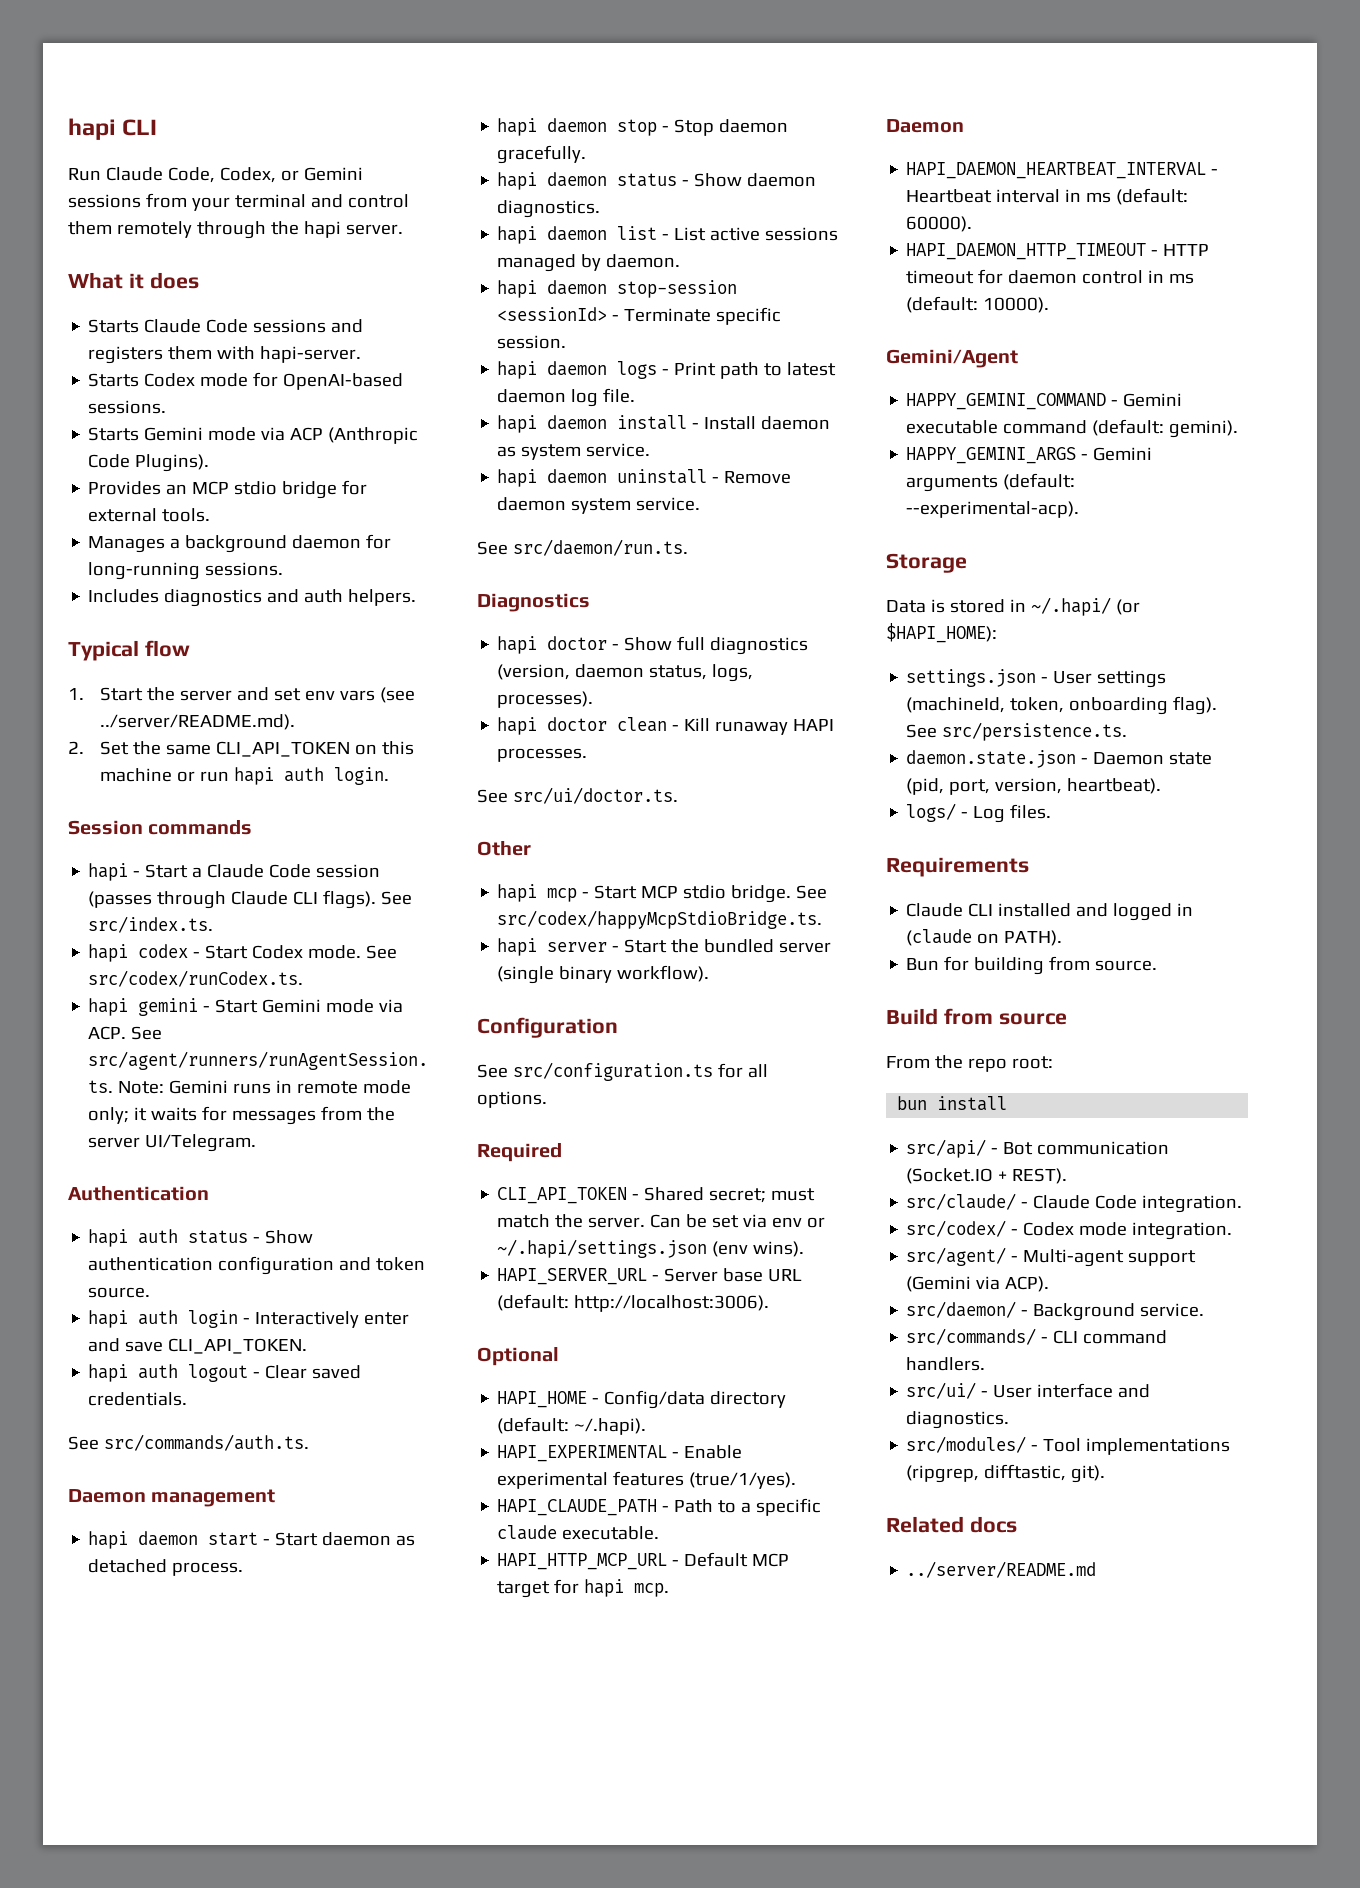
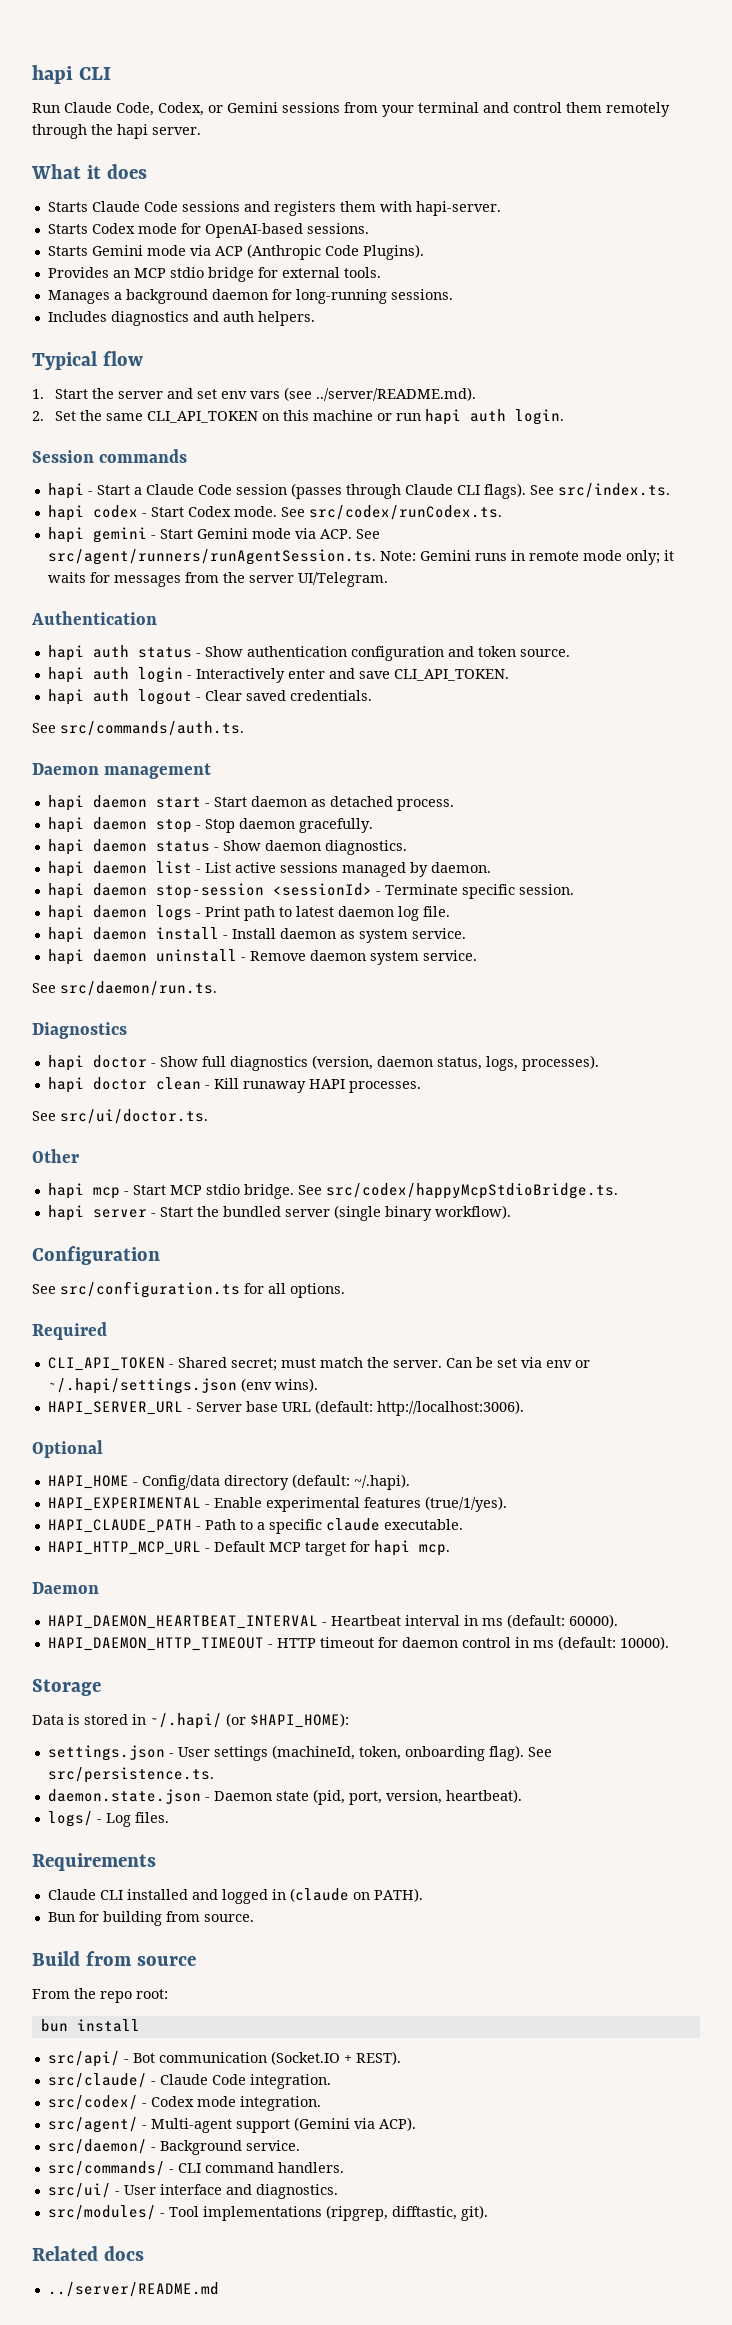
[886,349,1018,368] [906,393,1183,410] [906,419,1239,438] [906,447,1153,464] [906,473,1076,492] [906,501,1080,518] // Gemini/Agent // HAPPY_GEMINI_COMMAND - Gemini executable command (default: gemini). // HAPPY_GEMINI_ARGS - Gemini arguments (default: --experimental-acp). -> (669, 1643) none

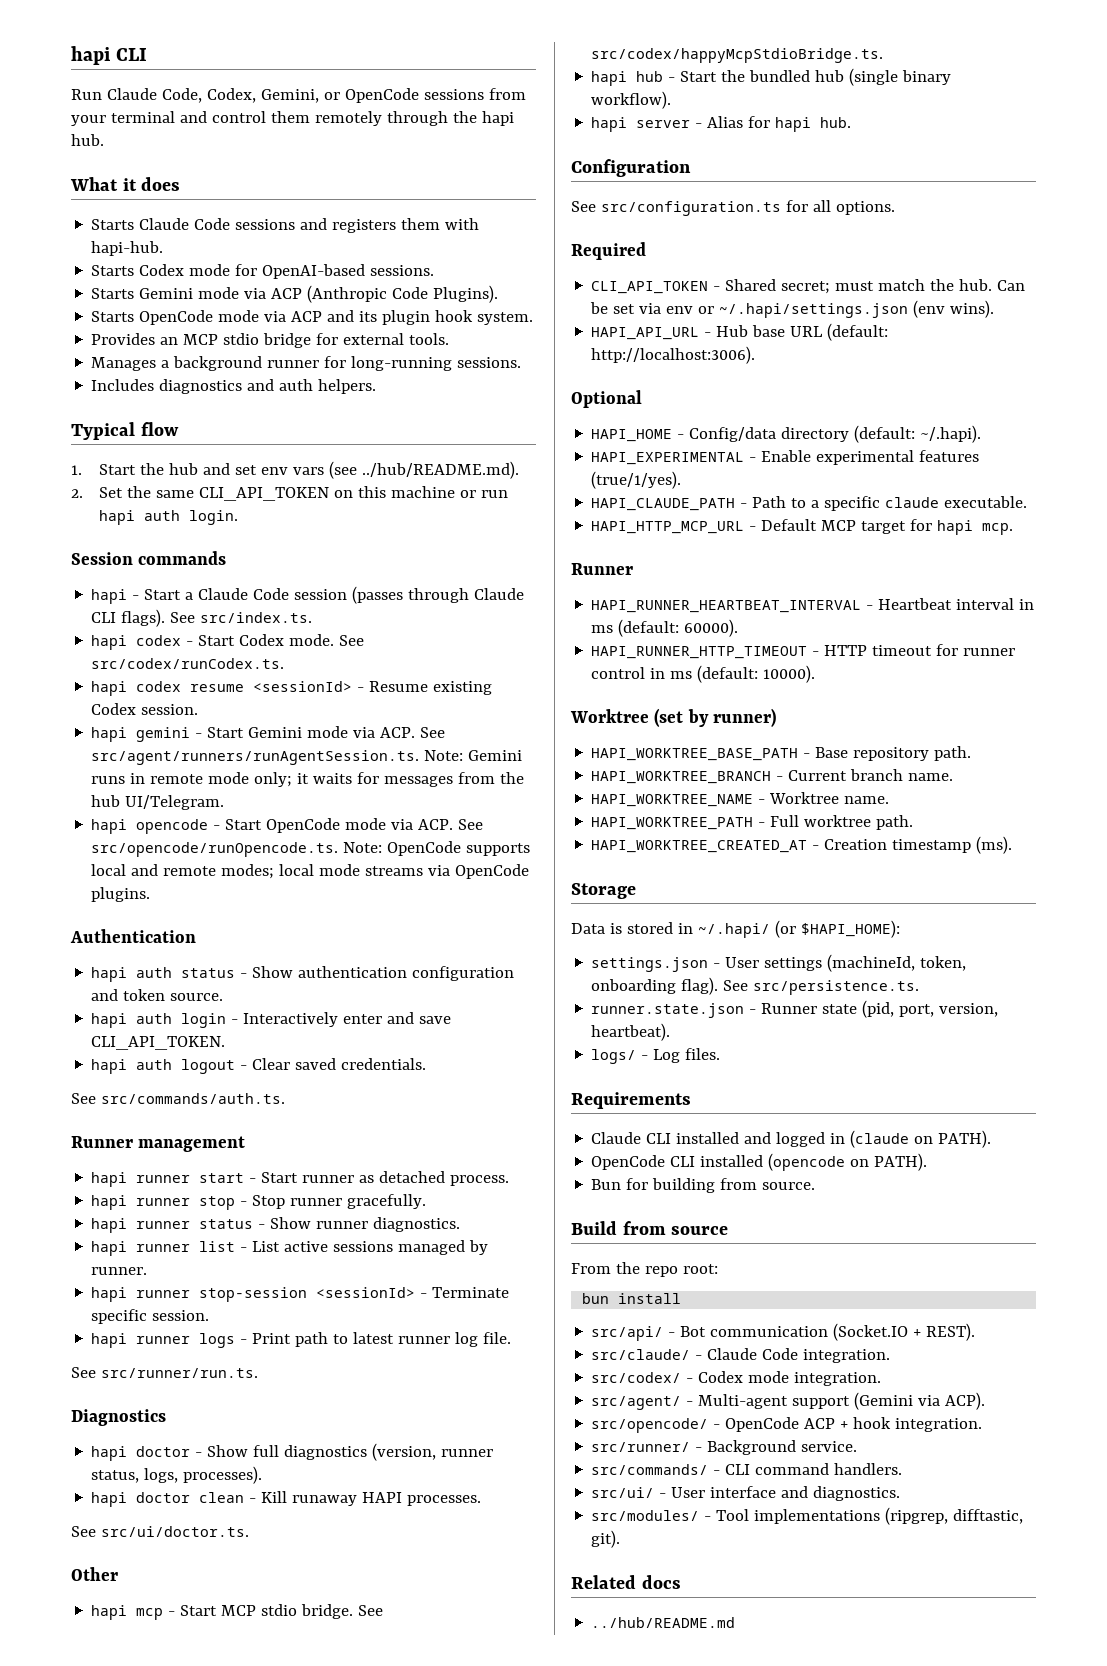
[208,102,278,113] or Gemini -> [260,88,419,103] Gemini, or OpenCode
[152,127,201,135] server. -> [71,134,104,146] hub.
[415,201,501,216] hapi-server. -> [91,241,164,256] hapi-hub.
(424, 252) none -> [91,310,534,325] // Starts OpenCode mode via ACP and its plugin hook system.
[211,289,268,300] daemon -> [267,360,320,368] runner
[117,391,163,399] server -> [168,463,198,475] hub
[315,387,476,401] ../server/README.md). -> [361,461,519,479] ../hub/README.md).
(502, 512) none -> [91,681,493,696] [91,703,199,715] // hapi codex resume <sessionId> - Resume existing Codex session.
[248,575,294,583] server -> [91,795,121,807] hub
(388, 579) none -> [91,818,484,834] [91,841,531,857] [91,864,530,879] [91,887,151,902] // hapi opencode - Start OpenCode mode via ACP. See src/opencode/runOpencode.ts. Note: OpenCode supports local and remote modes; local mode streams via OpenCode plugins.
[32,763,99,775] Daemon -> [71,1136,133,1148] Runner
[92,795,147,808] daemon -> [136,1175,191,1183] runner
[250,796,307,807] daemon -> [302,1175,355,1183] runner
[92,817,147,830] daemon -> [136,1198,191,1206] runner
[238,818,295,829] daemon -> [290,1198,343,1206] runner
[92,839,321,852] daemon status - Show daemon -> [136,1217,369,1229] runner status - Show runner
[92,861,147,874] daemon -> [136,1244,191,1252] runner
[430,862,491,873] [47,883,147,899] daemon. // hapi daemon -> [91,1267,148,1275] [91,1287,191,1302] runner. // hapi runner
[92,905,147,918] daemon -> [136,1336,191,1344] runner
[337,906,394,917] daemon -> [398,1336,451,1344] runner
[47,927,466,943] [47,949,477,965] [32,981,217,996] // hapi daemon install - Install daemon as system service. // hapi daemon uninstall - Remove daemon system service. // See src/daemon/run.ts. -> [71,1367,258,1378] // See src/runner/run.ts.
[376,1056,433,1067] daemon -> [441,1449,494,1457] runner
[92,1209,147,1218] server -> [636,71,664,82] hub
[284,1209,330,1217] server -> [815,70,845,82] hub
(511, 1212) none -> [591,116,852,132] // hapi server - Alias for hapi hub.
[392,1360,442,1368] server. -> [959,279,993,291] hub.
[47,1401,242,1415] HAPI_SERVER_URL - Server -> [591,325,749,340] HAPI_API_URL - Hub
[32,1582,99,1594] [47,1615,318,1629] Daemon // HAPI_DAEMON_HEARTBEAT_INTERVAL -> [571,563,633,575] [591,600,862,613] Runner // HAPI_RUNNER_HEARTBEAT_INTERVAL
[47,1637,264,1651] HAPI_DAEMON_HTTP_TIMEOUT -> [591,646,808,659] HAPI_RUNNER_HTTP_TIMEOUT
[401,1637,458,1648] daemon -> [963,648,1016,656] runner
(669, 1643) none -> [570,708,776,727] [591,746,972,761] [591,769,954,784] [591,792,890,807] [591,815,914,830] [591,836,1013,854] // Worktree (set by runner) // HAPI_WORKTREE_BASE_PATH - Base repository path. // HAPI_WORKTREE_BRANCH - Current branch name. // HAPI_WORKTREE_NAME - Worktree name. // HAPI_WORKTREE_PATH - Full worktree path. // HAPI_WORKTREE_CREATED_AT - Creation timestamp (ms).
[47,1789,272,1804] daemon.state.json - Daemon -> [591,1003,818,1018] runner.state.json - Runner
(423, 1895) none -> [591,1153,928,1171] // OpenCode CLI installed (opencode on PATH).
[47,2139,147,2154] src/daemon/ -> [591,1417,983,1433] [591,1442,691,1452] src/opencode/ - OpenCode ACP + hook integration. // src/runner/
[47,2282,219,2297] ../server/README.md -> [591,1617,736,1628] ../hub/README.md

